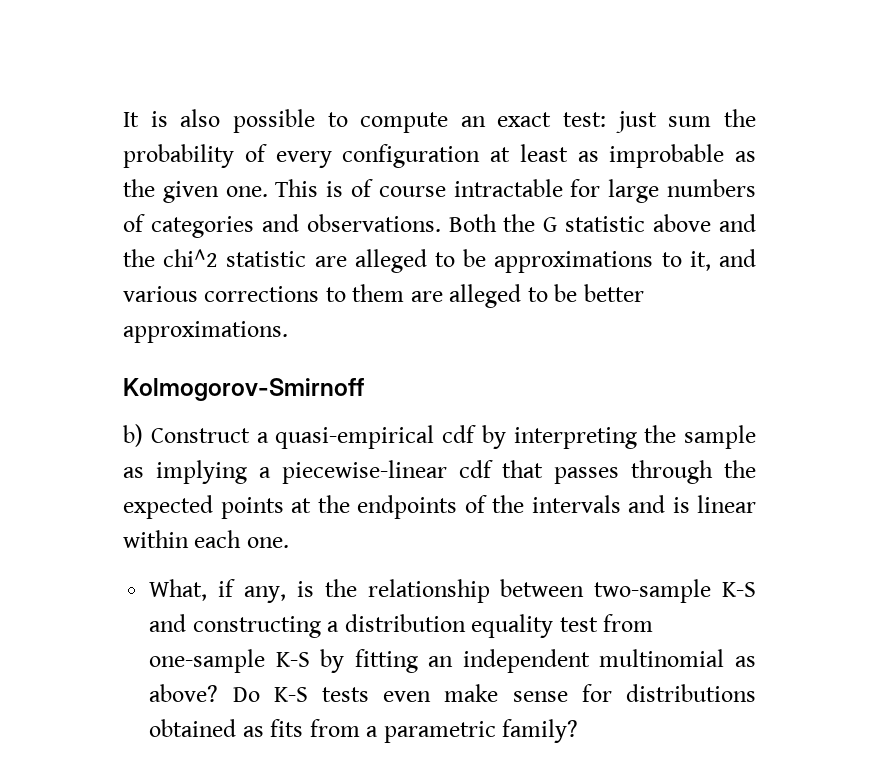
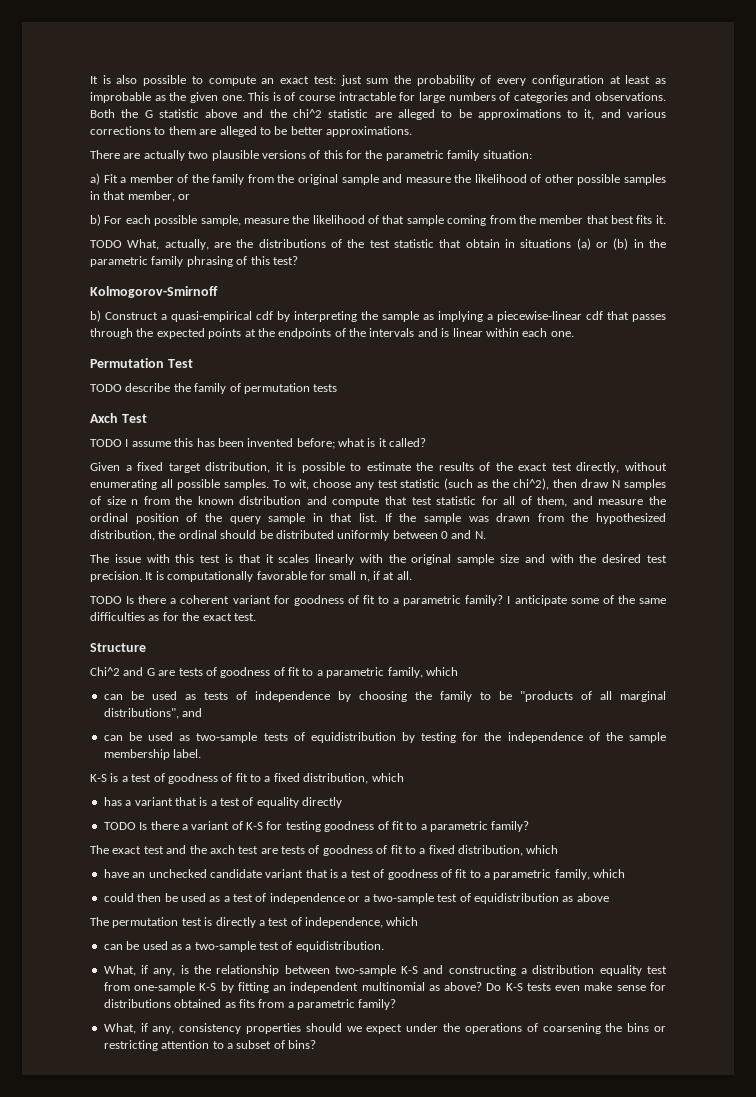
(288, 332) none -> [90,150,532,161] [90,173,666,185] [90,191,191,202] [90,214,666,226] [90,238,666,250] [90,256,298,267] // There are actually two plausible versions of this for the parametric family situation: // a) Fit a member of the family from the original sample and measure the likelihood of other possible samples in that member, or // b) For each possible sample, measure the likelihood of that sample coming from the member that best fits it. // TODO What, actually, are the distributions of the test statistic that obtain in situations (a) or (b) in the parametric family phrasing of this test?
(289, 542) none -> [90,358,193,368] [90,383,338,394] [90,413,147,423] [90,438,427,449] [90,462,667,473] [90,478,666,490] [90,496,666,507] [90,513,666,524] [90,530,486,541] [90,554,667,565] [90,571,412,582] [90,595,666,606] [90,612,256,621] [90,643,146,652] [90,667,458,678] [103,691,666,702] [103,708,203,719] [103,732,666,743] [103,749,202,760] [90,773,404,784] [103,797,343,808] [103,821,530,832] [90,845,559,856] [103,869,626,880] [103,893,609,904] [90,917,419,928] [103,941,384,952] // Permutation Test // TODO describe the family of permutation tests // Axch Test // TODO I assume this has been invented before; what is it called? // Given a fixed target distribution, it is possible to estimate the results of the exact test directly, without enumerating all possible samples. To wit, choose any test statistic (such as the chi^2), then draw N samples of size n from the known distribution and compute that test statistic for all of them, and measure the ordinal position of the query sample in that list. If the sample was drawn from the hypothesized distribution, the ordinal should be distributed uniformly between 0 and N. // The issue with this test is that it scales linearly with the original sample size and with the desired test precision. It is computationally favorable for small n, if at all. // TODO Is there a coherent variant for goodness of fit to a parametric family? I anticipate some of the same difficulties as for the exact test. // Structure // Chi^2 and G are tests of goodness of fit to a parametric family, which // can be used as tests of independence by choosing the family to be "products of all marginal distributions", and // can be used as two-sample tests of equidistribution by testing for the independence of the sample membership label. // K-S is a test of goodness of fit to a fixed distribution, which // has a variant that is a test of equality directly // TODO Is there a variant of K-S for testing goodness of fit to a parametric family? // The exact test and the axch test are tests of goodness of fit to a fixed distribution, which // have an unchecked candidate variant that is a test of goodness of fit to a parametric family, which // could then be used as a test of independence or a two-sample test of equidistribution as above // The permutation test is directly a test of independence, which // can be used as a two-sample test of equidistribution.
(579, 731) none -> [103,1023,667,1034] [103,1040,316,1051] // What, if any, consistency properties should we expect under the operations of coarsening the bins or restricting attention to a subset of bins?

